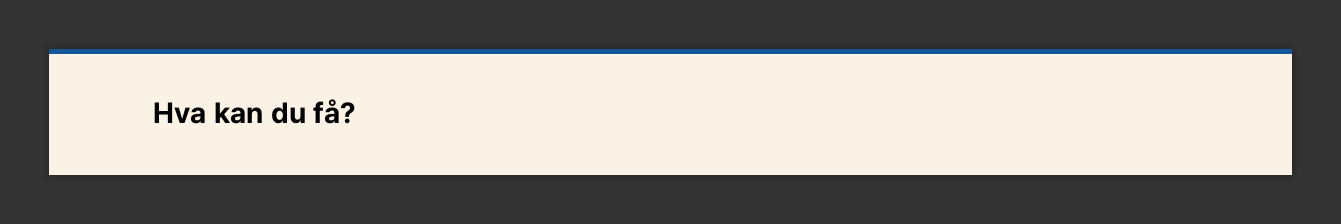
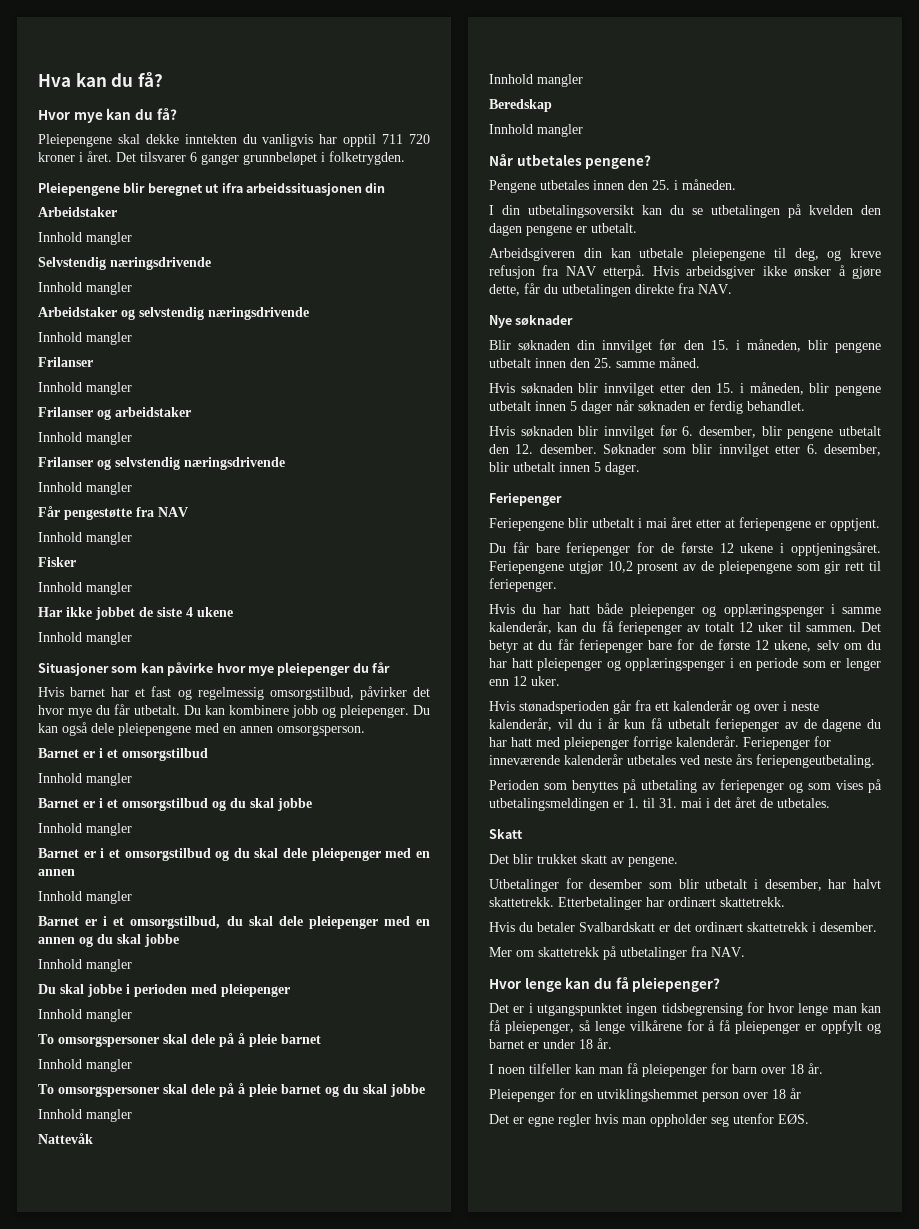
(357, 111) none -> [38,108,177,123] [38,134,431,147] [38,151,405,165] [38,182,386,196] [38,207,117,217] [38,232,132,245] [38,257,211,270] [38,282,132,295] [38,307,309,320] [38,332,132,345] [38,357,93,367] [38,382,132,395] [38,407,191,420] [38,432,132,445] [38,457,285,470] [38,482,132,495] [38,506,188,520] [38,532,132,545] [38,557,76,567] [38,582,132,595] [38,607,233,620] [38,632,132,645] [38,662,390,676] [38,686,430,700] [38,704,430,718] [38,722,365,736] [38,748,208,761] [38,773,132,786] [38,798,312,811] [38,823,132,836] [38,848,430,861] [38,869,75,876] [38,891,132,904] [38,916,430,929] [38,934,179,947] [38,959,132,972] [38,984,290,997] [38,1009,132,1022] [38,1033,321,1047] [38,1059,132,1072] [38,1083,425,1097] [38,1109,132,1122] [38,1133,93,1144] [489,74,583,87] [489,99,552,112] [489,124,583,137] [489,154,652,169] [489,179,736,193] [489,204,881,218] [489,223,637,236] [489,248,881,261] [489,265,881,279] [489,283,732,297] [489,315,574,328] [489,339,881,353] [489,357,700,368] [489,382,881,396] [489,400,805,414] [489,425,881,439] [489,444,881,457] [489,462,640,475] [489,493,562,506] [489,517,880,531] [489,542,881,556] [489,561,882,574] [489,578,557,592] [489,603,881,617] [489,621,881,635] [489,639,881,653] [489,658,882,671] [489,676,560,686] [489,700,819,714] [489,718,881,732] [489,736,831,750] [489,754,875,768] [489,779,882,793] [489,797,830,811] [489,829,523,839] [489,854,678,867] [489,878,881,892] [489,897,785,910] [489,922,877,932] [489,946,745,960] [489,977,721,992] [489,1002,881,1016] [489,1020,881,1034] [489,1038,612,1049] [489,1063,823,1077] [489,1088,801,1102] [489,1113,809,1127] // Hvor mye kan du få? // Pleiepengene skal dekke inntekten du vanligvis har opptil 711 720 kroner i året. Det tilsvarer 6 ganger grunnbeløpet i folketrygden. // Pleiepengene blir beregnet ut ifra arbeidssituasjonen din // Arbeidstaker // Innhold mangler // Selvstendig næringsdrivende // Innhold mangler // Arbeidstaker og selvstendig næringsdrivende // Innhold mangler // Frilanser // Innhold mangler // Frilanser og arbeidstaker // Innhold mangler // Frilanser og selvstendig næringsdrivende // Innhold mangler // Får pengestøtte fra NAV // Innhold mangler // Fisker // Innhold mangler // Har ikke jobbet de siste 4 ukene // Innhold mangler // Situasjoner som kan påvirke hvor mye pleiepenger du får // Hvis barnet har et fast og regelmessig omsorgstilbud, påvirker det hvor mye du får utbetalt. Du kan kombinere jobb og pleiepenger. Du kan også dele pleiepengene med en annen omsorgsperson. // Barnet er i et omsorgstilbud // Innhold mangler // Barnet er i et omsorgstilbud og du skal jobbe // Innhold mangler // Barnet er i et omsorgstilbud og du skal dele pleiepenger med en annen // Innhold mangler // Barnet er i et omsorgstilbud, du skal dele pleiepenger med en annen og du skal jobbe // Innhold mangler // Du skal jobbe i perioden med pleiepenger // Innhold mangler // To omsorgspersoner skal dele på å pleie barnet // Innhold mangler // To omsorgspersoner skal dele på å pleie barnet og du skal jobbe // Innhold mangler // Nattevåk // Innhold mangler // Beredskap // Innhold mangler // Når utbetales pengene? // Pengene utbetales innen den 25. i måneden. // I din utbetalingsoversikt kan du se utbetalingen på kvelden den dagen pengene er utbetalt. // Arbeidsgiveren din kan utbetale pleiepengene til deg, og kreve refusjon fra NAV etterpå. Hvis arbeidsgiver ikke ønsker å gjøre dette, får du utbetalingen direkte fra NAV. // Nye søknader // Blir søknaden din innvilget før den 15. i måneden, blir pengene utbetalt innen den 25. samme måned. // Hvis søknaden blir innvilget etter den 15. i måneden, blir pengene utbetalt innen 5 dager når søknaden er ferdig behandlet. // Hvis søknaden blir innvilget før 6. desember, blir pengene utbetalt den 12. desember. Søknader som blir innvilget etter 6. desember, blir utbetalt innen 5 dager. // Feriepenger // Feriepengene blir utbetalt i mai året etter at feriepengene er opptjent. // Du får bare feriepenger for de første 12 ukene i opptjeningsåret. Feriepengene utgjør 10,2 prosent av de pleiepengene som gir rett til feriepenger. // Hvis du har hatt både pleiepenger og opplæringspenger i samme kalenderår, kan du få feriepenger av totalt 12 uker til sammen. Det betyr at du får feriepenger bare for de første 12 ukene, selv om du har hatt pleiepenger og opplæringspenger i en periode som er lenger enn 12 uker. // Hvis stønadsperioden går fra ett kalenderår og over i neste kalenderår, vil du i år kun få utbetalt feriepenger av de dagene du har hatt med pleiepenger forrige kalenderår. Feriepenger for inneværende kalenderår utbetales ved neste års feriepengeutbetaling. // Perioden som benyttes på utbetaling av feriepenger og som vises på utbetalingsmeldingen er 1. til 31. mai i det året de utbetales. // Skatt // Det blir trukket skatt av pengene. // Utbetalinger for desember som blir utbetalt i desember, har halvt skattetrekk. Etterbetalinger har ordinært skattetrekk. // Hvis du betaler Svalbardskatt er det ordinært skattetrekk i desember. // Mer om skattetrekk på utbetalinger fra NAV. // Hvor lenge kan du få pleiepenger? // Det er i utgangspunktet ingen tidsbegrensing for hvor lenge man kan få pleiepenger, så lenge vilkårene for å få pleiepenger er oppfylt og barnet er under 18 år. // I noen tilfeller kan man få pleiepenger for barn over 18 år. // Pleiepenger for en utviklingshemmet person over 18 år // Det er egne regler hvis man oppholder seg utenfor EØS.

